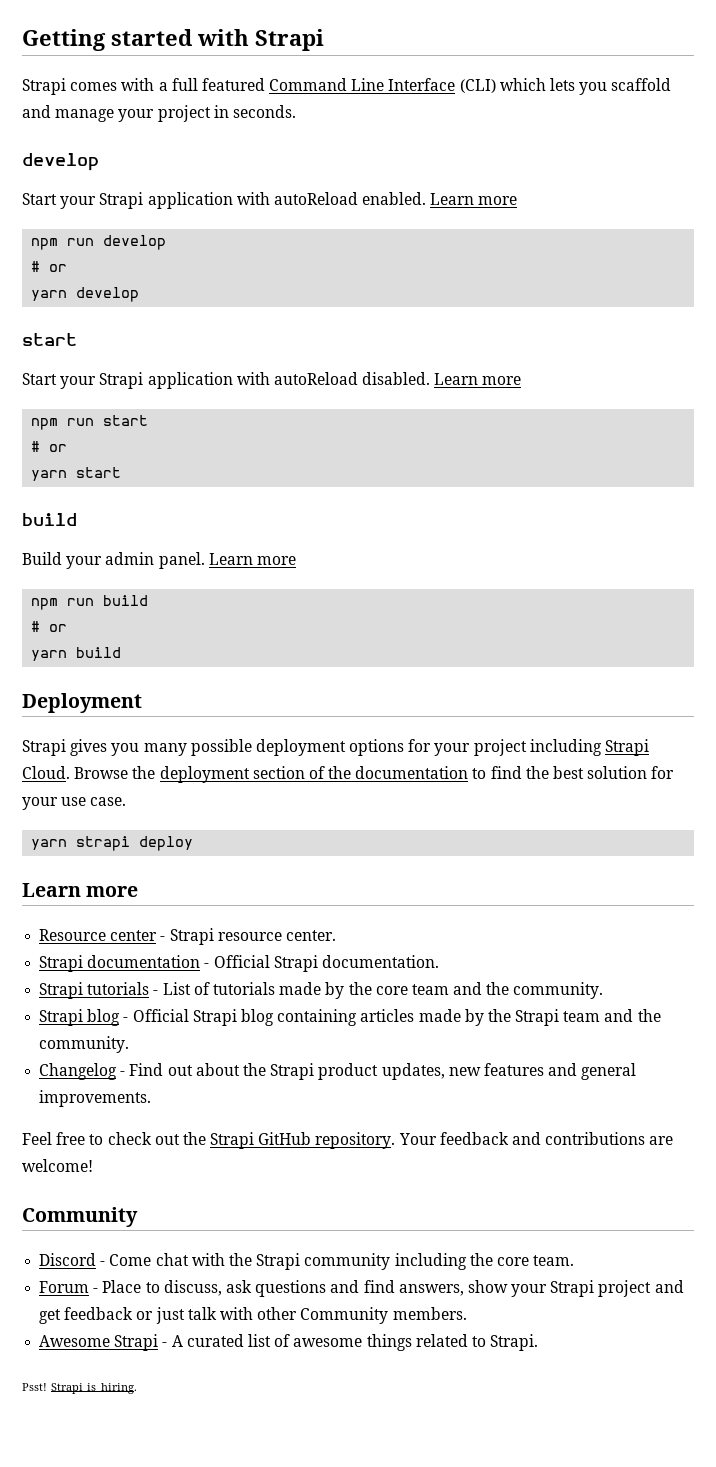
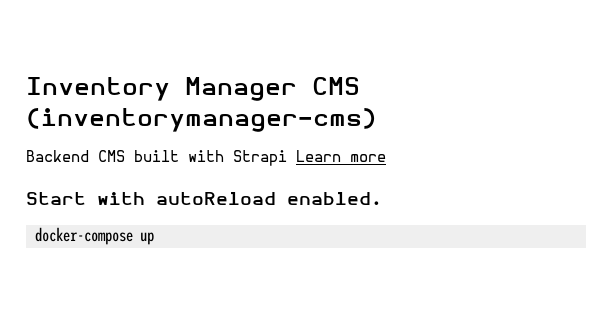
[22,29,324,51] [22,78,672,95] [22,105,296,122] [22,153,99,171] [22,192,518,209] [31,235,167,250] [31,261,68,272] [31,287,140,302] [22,333,77,346] [22,372,522,389] [31,415,149,430] [31,441,68,452] [31,467,122,481] [22,513,77,526] [22,552,296,569] [31,595,149,610] [31,621,68,632] [31,647,122,661] [22,693,142,713] [22,739,650,756] [22,766,675,783] [22,797,127,810] [31,836,194,851] [22,883,139,897] [39,928,336,945] [39,955,439,972] [39,982,604,999] [39,1009,661,1026] [39,1036,130,1053] [39,1063,637,1080] [39,1090,152,1107] [22,1132,674,1149] [22,1159,93,1172] [22,1207,138,1227] [39,1253,575,1270] [39,1280,684,1297] [39,1307,467,1324] [39,1334,539,1351] [22,1383,137,1394] Getting started with Strapi // Strapi comes with a full featured Command Line Interface (CLI) which lets you scaffold and manage your project in seconds. // develop // Start your Strapi application with autoReload enabled. Learn more // npm run develop // # or // yarn develop // start // Start your Strapi application with autoReload disabled. Learn more // npm run start // # or // yarn start // build // Build your admin panel. Learn more // npm run build // # or // yarn build // Deployment // Strapi gives you many possible deployment options for your project including Strapi Cloud. Browse the deployment section of the documentation to find the best solution for your use case. // yarn strapi deploy // Learn more // Resource center - Strapi resource center. // Strapi documentation - Official Strapi documentation. // Strapi tutorials - List of tutorials made by the core team and the community. // Strapi blog - Official Strapi blog containing articles made by the Strapi team and the community. // Changelog - Find out about the Strapi product updates, new features and general improvements. // Feel free to check out the Strapi GitHub repository. Your feedback and contributions are welcome! // Community // Discord - Come chat with the Strapi community including the core team. // Forum - Place to discuss, ask questions and find answers, show your Strapi project and get feedback or just talk with other Community members. // Awesome Strapi - A curated list of awesome things related to Strapi. // Psst! Strapi is hiring. -> [26,77,360,101] [26,108,377,132] [26,150,386,166] [26,192,382,205] [35,227,154,245] Inventory Manager CMS (inventorymanager-cms) // Backend CMS built with Strapi Learn more // Start with autoReload enabled. // docker-compose up

